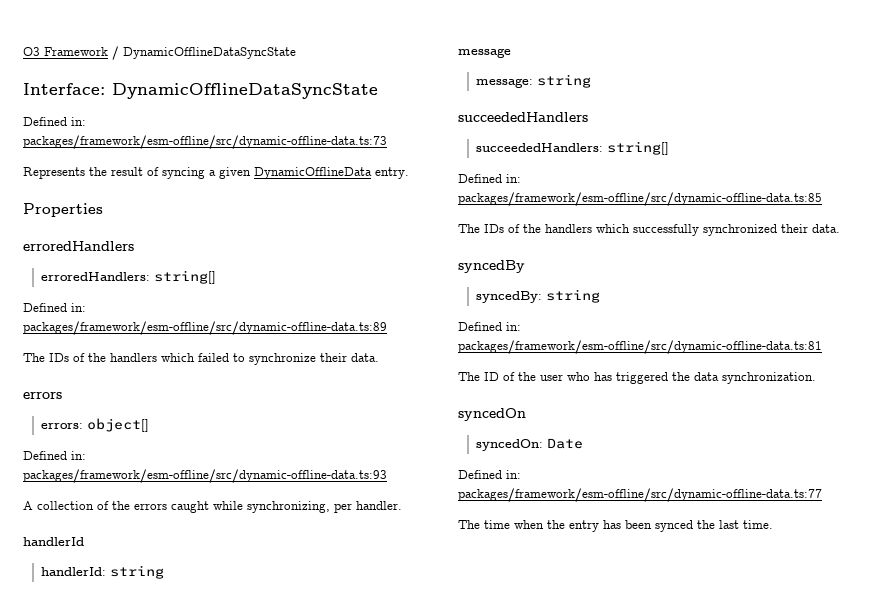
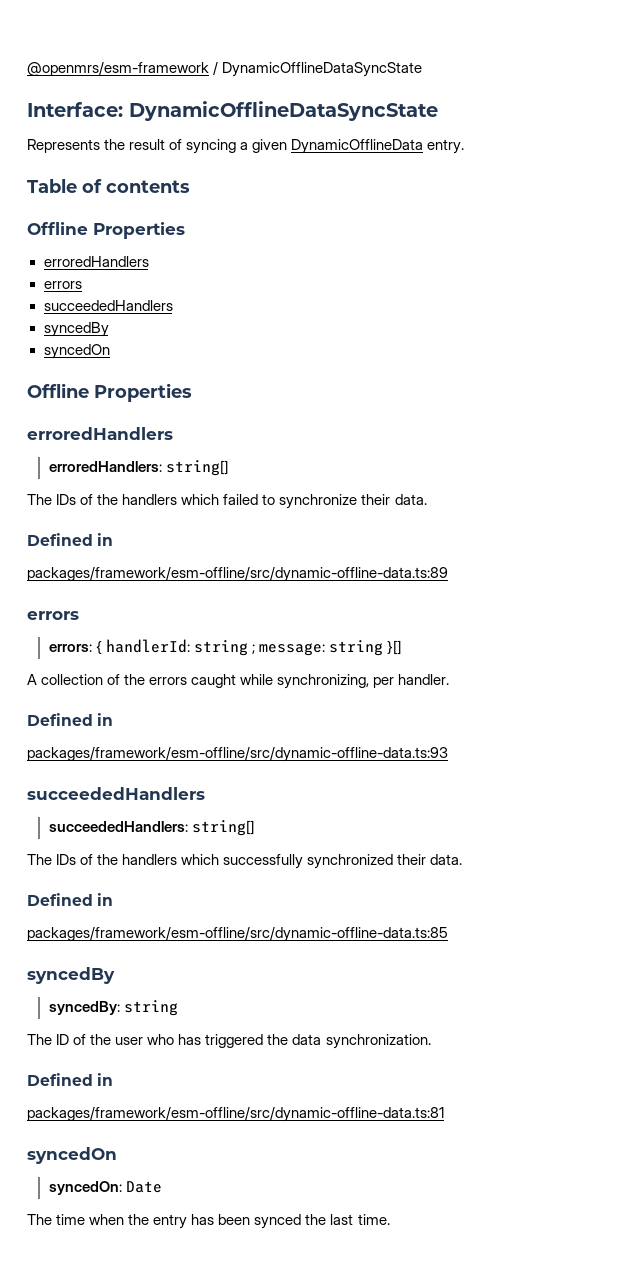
[23,47,108,56] O3 Framework -> [27,61,209,76] @openmrs/esm-framework
[23,117,86,126] [23,135,387,149] // Defined in: packages/framework/esm-offline/src/dynamic-offline-data.ts:73 -> (438, 111) none
(409, 173) none -> [27,179,190,193] [27,222,185,239] [43,256,149,267] [43,281,82,289] [43,300,173,311] [43,322,109,337] [43,344,110,359] [27,383,89,398] Table of contents // Offline Properties // erroredHandlers // errors // succeededHandlers // syncedBy // syncedOn // Offline
[23,303,86,312] [23,321,387,335] // Defined in: packages/framework/esm-offline/src/dynamic-offline-data.ts:89 -> (228, 468) none
(379, 357) none -> [27,533,114,546] [27,566,448,582] // Defined in // packages/framework/esm-offline/src/dynamic-offline-data.ts:89
[87,418,150,432] [23,451,86,460] [23,469,387,483] object[] // Defined in: packages/framework/esm-offline/src/dynamic-offline-data.ts:93 -> [95,639,401,656] { handlerId: string ; message: string }[]
[23,537,84,546] [41,565,165,579] [458,48,511,58] [476,74,592,88] handlerId // handlerId: string // message // message: string -> [27,713,114,726] [27,746,448,762] Defined in // packages/framework/esm-offline/src/dynamic-offline-data.ts:93
[458,174,521,183] [458,192,822,206] // Defined in: packages/framework/esm-offline/src/dynamic-offline-data.ts:85 -> (254, 828) none
(840, 228) none -> [27,893,114,906] [27,926,448,942] // Defined in // packages/framework/esm-offline/src/dynamic-offline-data.ts:85
[458,322,521,331] [458,340,822,354] // Defined in: packages/framework/esm-offline/src/dynamic-offline-data.ts:81 -> (178, 1008) none
(816, 378) none -> [27,1073,114,1086] [27,1106,444,1122] // Defined in // packages/framework/esm-offline/src/dynamic-offline-data.ts:81
[458,470,521,479] [458,488,822,502] // Defined in: packages/framework/esm-offline/src/dynamic-offline-data.ts:77 -> (162, 1187) none

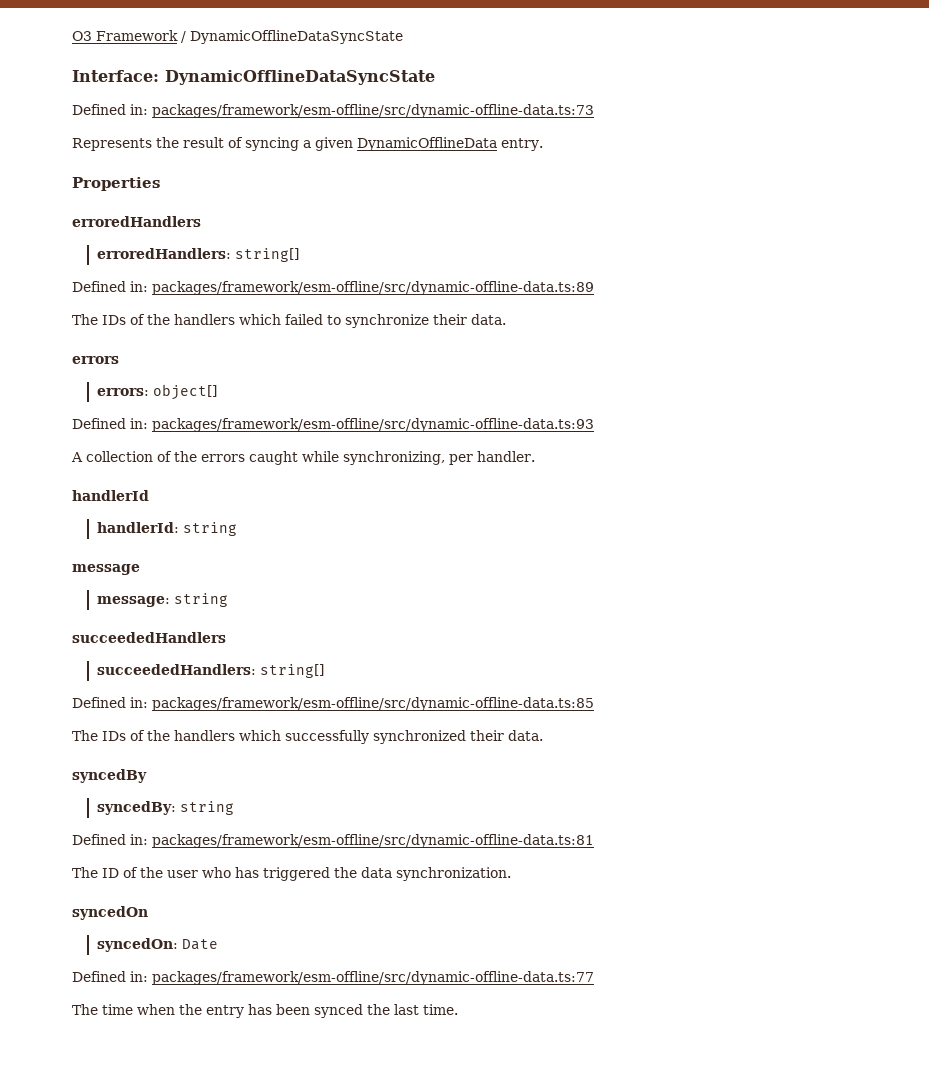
[27,61,209,76] @openmrs/esm-framework -> [72,30,178,41] O3 Framework
(438, 111) none -> [72,104,594,118] // Defined in: packages/framework/esm-offline/src/dynamic-offline-data.ts:73
[27,179,190,193] [27,222,185,239] [43,256,149,267] [43,281,82,289] [43,300,173,311] [43,322,109,337] [43,344,110,359] [27,383,89,398] Table of contents // Offline Properties // erroredHandlers // errors // succeededHandlers // syncedBy // syncedOn // Offline -> (543, 144) none
(228, 468) none -> [72,281,594,295] // Defined in: packages/framework/esm-offline/src/dynamic-offline-data.ts:89
[27,533,114,546] [27,566,448,582] // Defined in // packages/framework/esm-offline/src/dynamic-offline-data.ts:89 -> (506, 319) none
[95,639,401,656] { handlerId: string ; message: string }[] -> [152,384,217,400] [72,418,594,432] object[] // Defined in: packages/framework/esm-offline/src/dynamic-offline-data.ts:93
[27,713,114,726] [27,746,448,762] Defined in // packages/framework/esm-offline/src/dynamic-offline-data.ts:93 -> [72,490,149,501] [96,522,237,536] [72,564,140,575] [96,593,228,607] handlerId // handlerId: string // message // message: string
(254, 828) none -> [72,697,594,711] // Defined in: packages/framework/esm-offline/src/dynamic-offline-data.ts:85
[27,893,114,906] [27,926,448,942] // Defined in // packages/framework/esm-offline/src/dynamic-offline-data.ts:85 -> (543, 735) none
(178, 1008) none -> [72,834,594,848] // Defined in: packages/framework/esm-offline/src/dynamic-offline-data.ts:81
[27,1073,114,1086] [27,1106,444,1122] // Defined in // packages/framework/esm-offline/src/dynamic-offline-data.ts:81 -> (511, 874) none
(162, 1187) none -> [72,971,594,985] // Defined in: packages/framework/esm-offline/src/dynamic-offline-data.ts:77

